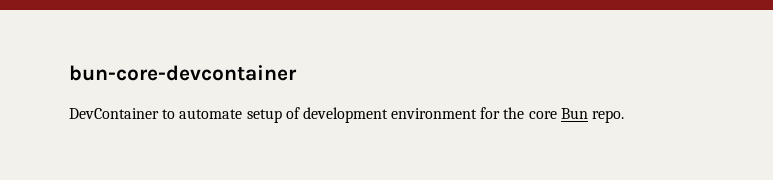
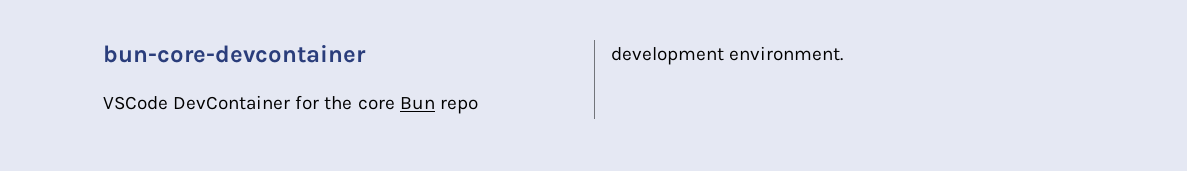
[69,107,478,123] DevContainer to automate setup of development environment -> [103,95,291,110] VSCode DevContainer
[592,110,625,123] repo. -> [439,99,478,114] [611,46,844,65] repo development environment.

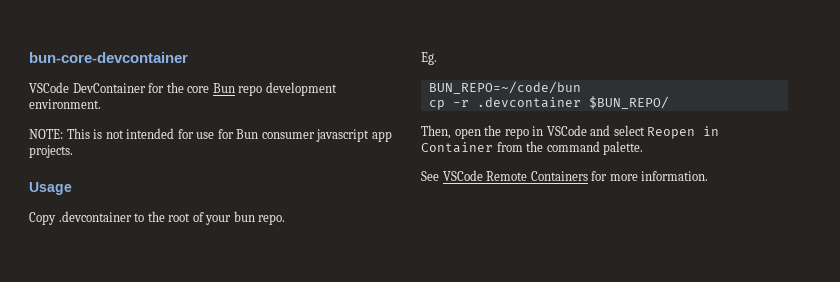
(844, 53) none -> [29,128,392,142] [29,145,73,158] [29,182,72,195] [29,211,286,225] [421,52,437,65] [428,81,581,94] [428,96,669,110] [421,125,720,139] [421,141,644,155] [421,170,709,181] // NOTE: This is not intended for use for Bun consumer javascript app projects. // Usage // Copy .devcontainer to the root of your bun repo. // Eg. // BUN_REPO=~/code/bun // cp -r .devcontainer $BUN_REPO/ // Then, open the repo in VSCode and select Reopen in Container from the command palette. // See VSCode Remote Containers for more information.

